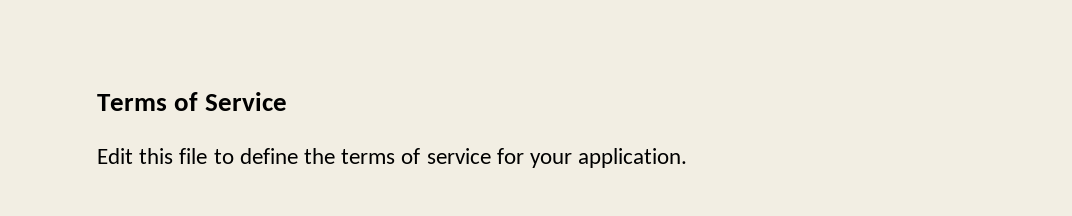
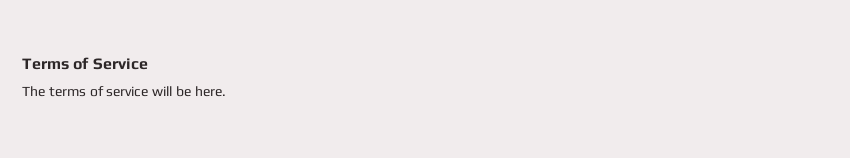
[97,148,688,168] Edit this file to define the terms of service for your application. -> [22,86,226,97] The terms of service will be here.

